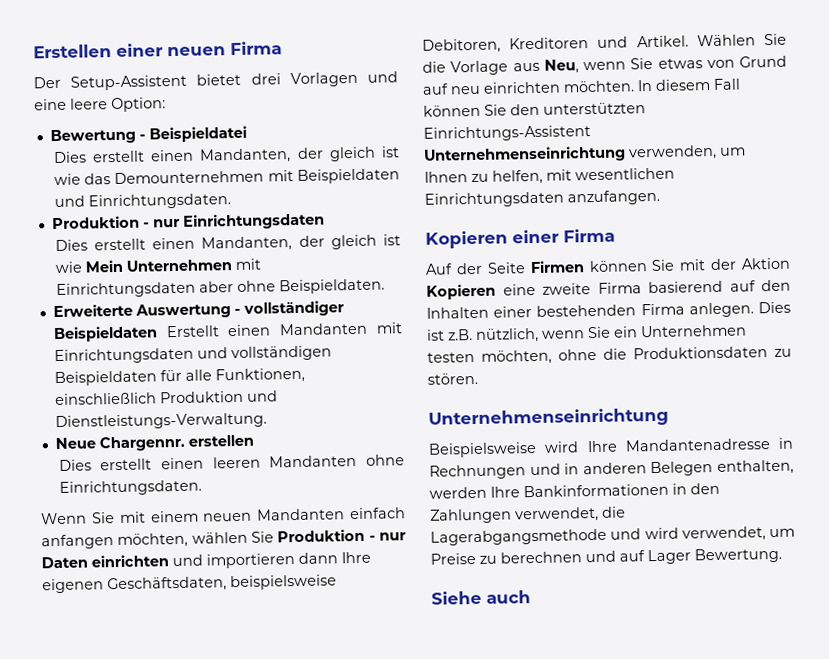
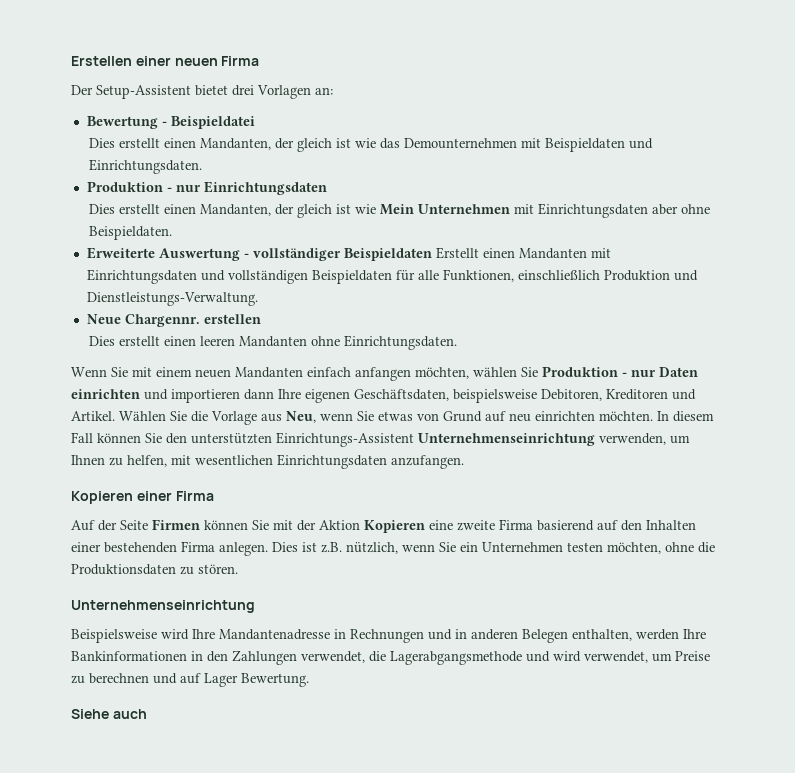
[366,71,398,83] [34,97,166,113] und eine leere Option: -> [315,87,333,95] an:

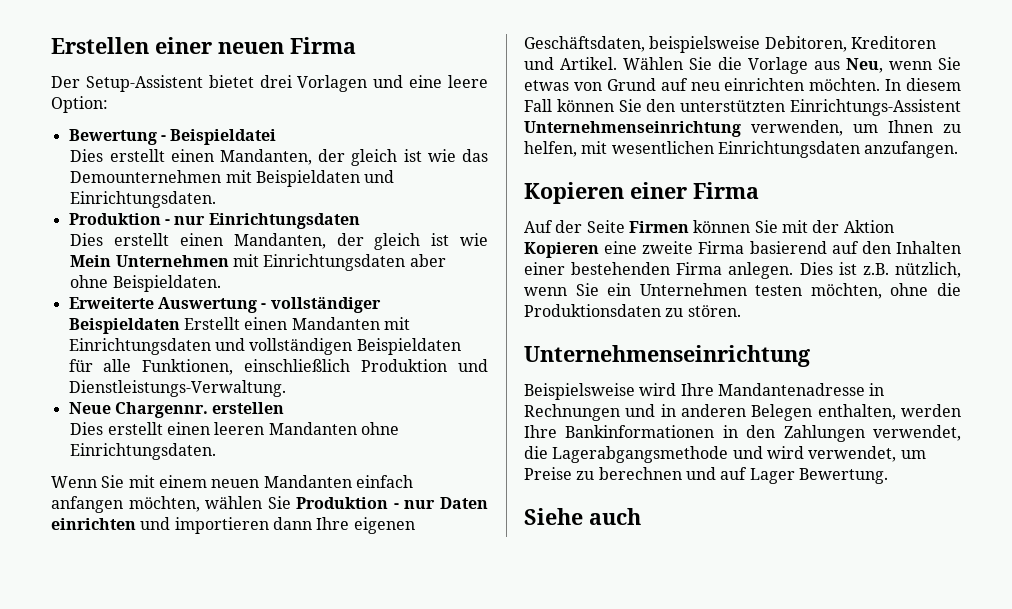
[315,87,333,95] an: -> [373,75,488,88] [51,96,108,113] und eine leere Option:

